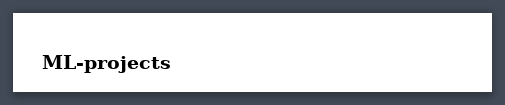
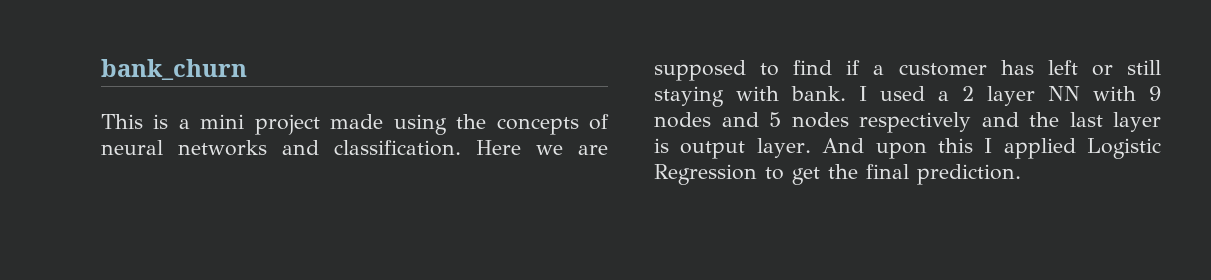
[42,55,171,73] ML-projects -> [101,59,247,80] [101,114,609,135] [101,140,608,156] [654,60,1161,81] [654,86,1161,107] [654,112,1161,133] [654,138,1161,159] [654,164,1021,185] bank_churn // This is a mini project made using the concepts of neural networks and classification. Here we are supposed to find if a customer has left or still staying with bank. I used a 2 layer NN with 9 nodes and 5 nodes respectively and the last layer is output layer. And upon this I applied Logistic Regression to get the final prediction.

